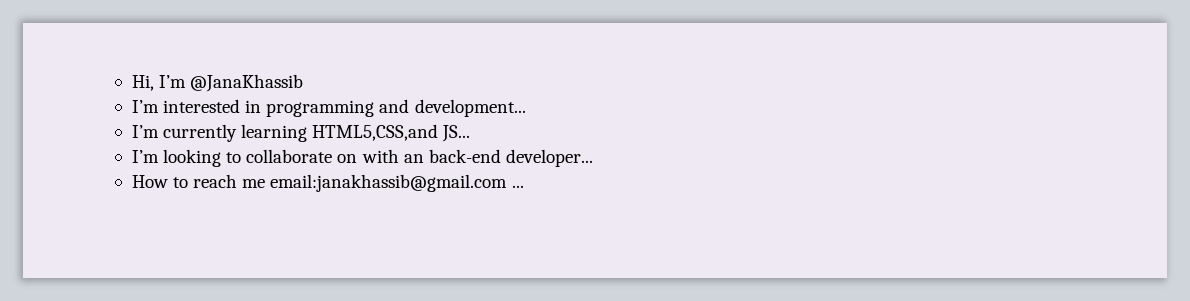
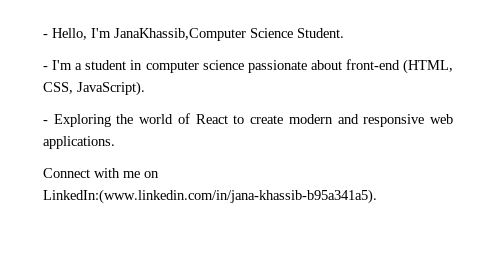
[131,74,304,92] [131,99,526,117] [131,124,471,142] [131,149,593,167] [131,174,524,192] Hi, I’m @JanaKhassib // I’m interested in programming and development... // I’m currently learning HTML5,CSS,and JS... // I’m looking to collaborate on with an back-end developer... // How to reach me email:janakhassib@gmail.com ... -> [43,28,344,41] [43,59,454,74] [43,81,145,96] [43,113,453,127] [43,136,115,149] [43,168,159,178] [43,189,377,204] - Hello, I'm JanaKhassib,Computer Science Student. // - I'm a student in computer science passionate about front-end (HTML, CSS, JavaScript). // - Exploring the world of React to create modern and responsive web applications. // Connect with me on LinkedIn:(www.linkedin.com/in/jana-khassib-b95a341a5).

